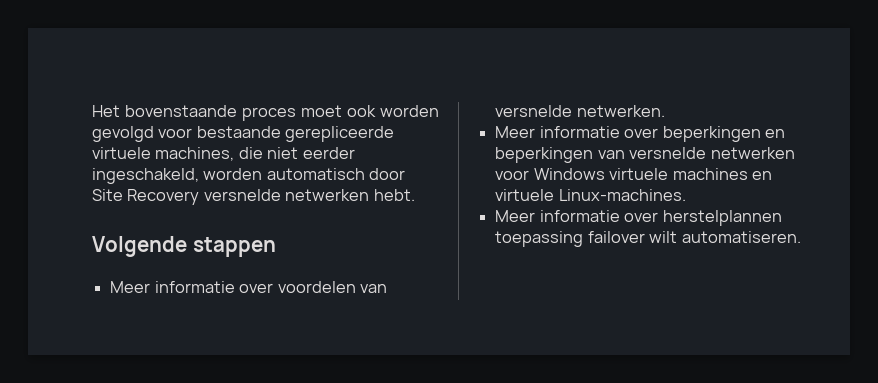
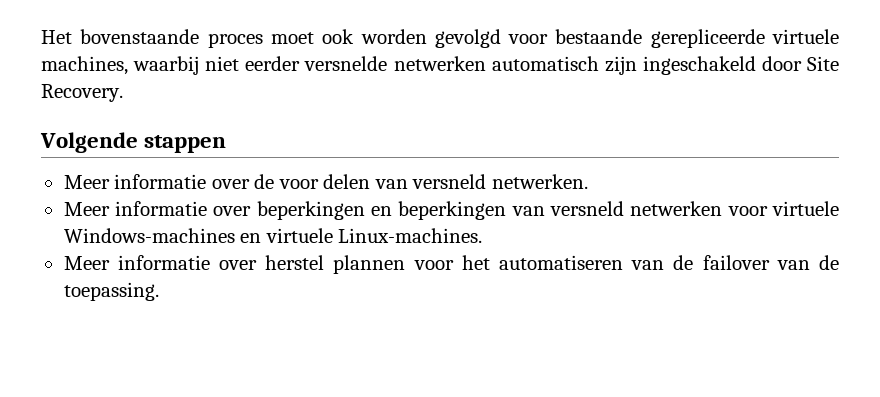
[238,147,263,159] die -> [133,56,200,75] waarbij
[92,168,406,184] [92,189,415,205] ingeschakeld, worden automatisch door Site Recovery versnelde netwerken hebt. -> [304,56,840,75] [41,84,123,102] versnelde netwerken automatisch zijn ingeschakeld door Site Recovery.
[277,281,387,293] [495,105,573,117] voordelen van versnelde -> [254,174,487,189] de voor delen van versneld
[629,147,707,159] versnelde -> [549,201,624,216] versneld
[533,168,748,180] Windows virtuele machines -> [772,201,840,216] [63,228,235,243] virtuele Windows-machines
[662,210,782,226] [495,231,801,247] herstelplannen toepassing failover wilt automatiseren. -> [265,255,839,274] [63,282,159,301] herstel plannen voor het automatiseren van de failover van de toepassing.

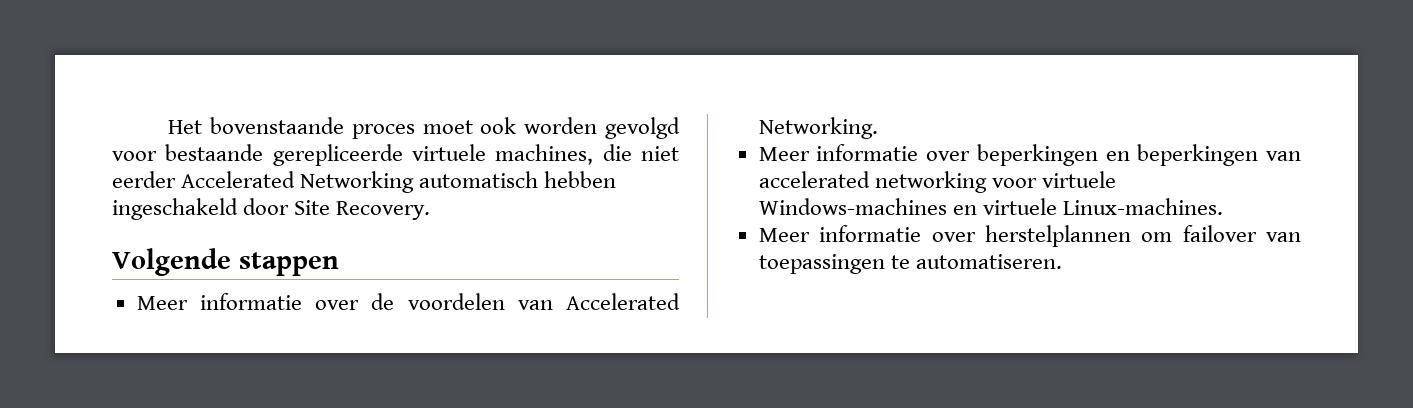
[133,56,200,75] waarbij -> [602,144,632,161] die
[304,56,637,75] versnelde netwerken automatisch zijn -> [181,171,617,193] Accelerated Networking automatisch hebben
[278,174,588,189] voor delen van versneld netwerken. -> [407,293,680,310] [758,117,878,139] voordelen van Accelerated Networking.
[549,201,723,216] versneld netwerken -> [758,171,987,193] accelerated networking
[265,255,839,274] [63,282,159,301] herstel plannen voor het automatiseren van de failover van de toepassing. -> [984,225,1301,247] [758,254,1062,274] herstelplannen om failover van toepassingen te automatiseren.

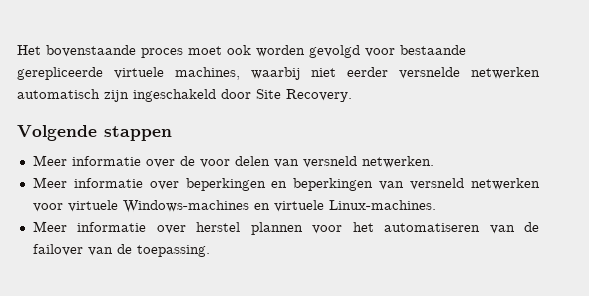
[602,144,632,161] die -> [250,67,301,80] waarbij
[181,171,617,193] Accelerated Networking automatisch hebben -> [399,67,540,79] [17,89,129,102] versnelde netwerken automatisch zijn
[407,293,680,310] [758,117,878,139] voordelen van Accelerated Networking. -> [199,156,434,168] voor delen van versneld netwerken.
[758,171,987,193] accelerated networking -> [410,178,541,190] versneld netwerken
[984,225,1301,247] [758,254,1062,274] herstelplannen om failover van toepassingen te automatiseren. -> [196,222,539,235] [32,244,210,257] herstel plannen voor het automatiseren van de failover van de toepassing.

